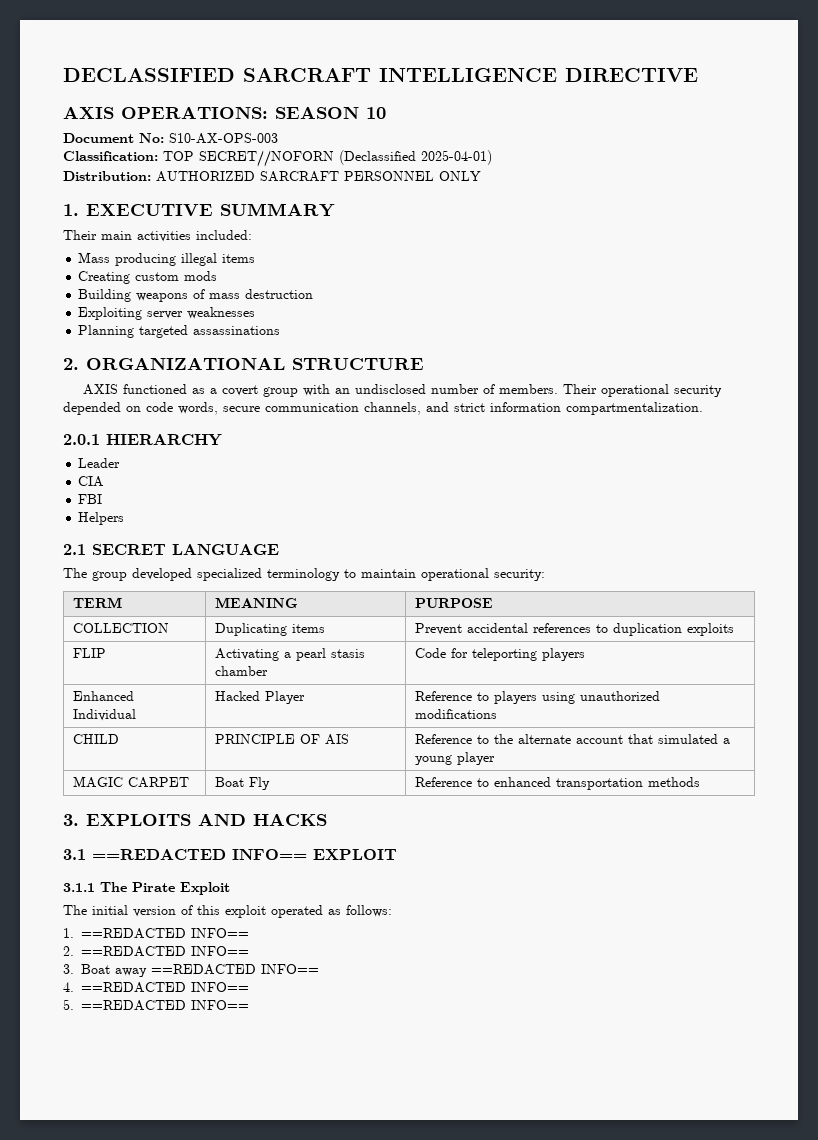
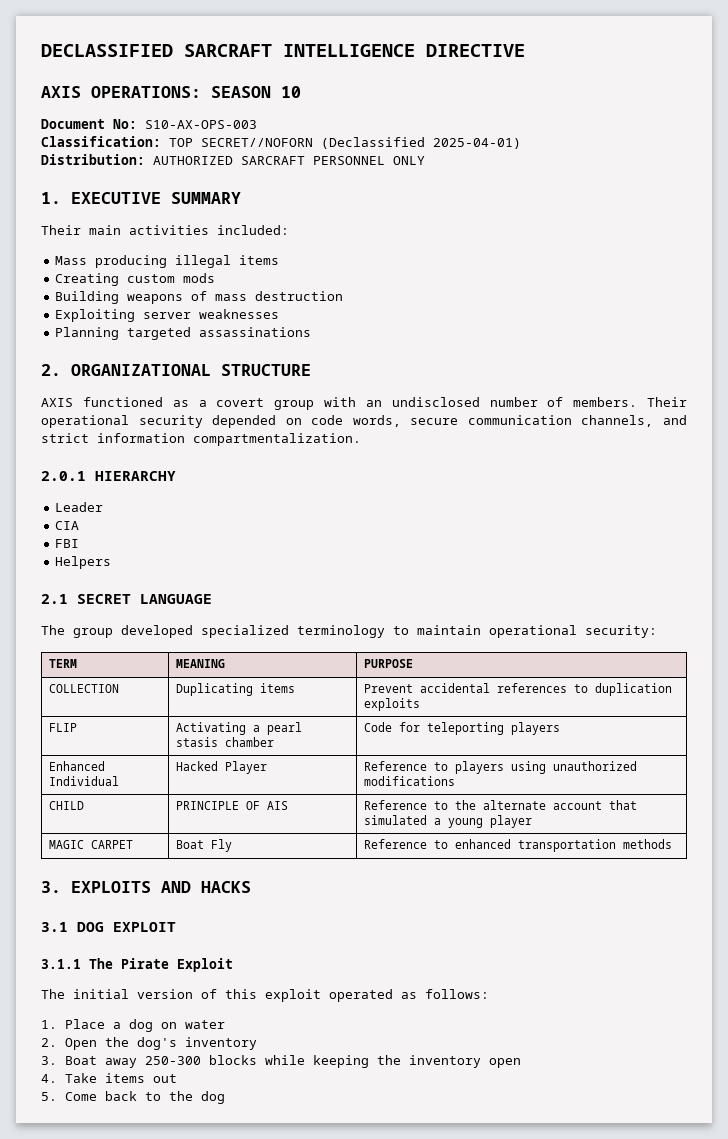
[92,849,307,860] ==REDACTED INFO== -> [77,922,104,932] DOG
[81,928,249,939] [63,946,249,957] [63,964,319,977] [63,982,249,993] [63,999,249,1011] ==REDACTED INFO== // 2. ==REDACTED INFO== // 3. Boat away ==REDACTED INFO== // 4. ==REDACTED INFO== // 5. ==REDACTED INFO== -> [64,1019,225,1032] [41,1037,257,1050] [41,1055,521,1068] [41,1073,177,1083] [41,1091,225,1104] Place a dog on water // 2. Open the dog's inventory // 3. Boat away 250-300 blocks while keeping the inventory open // 4. Take items out // 5. Come back to the dog

